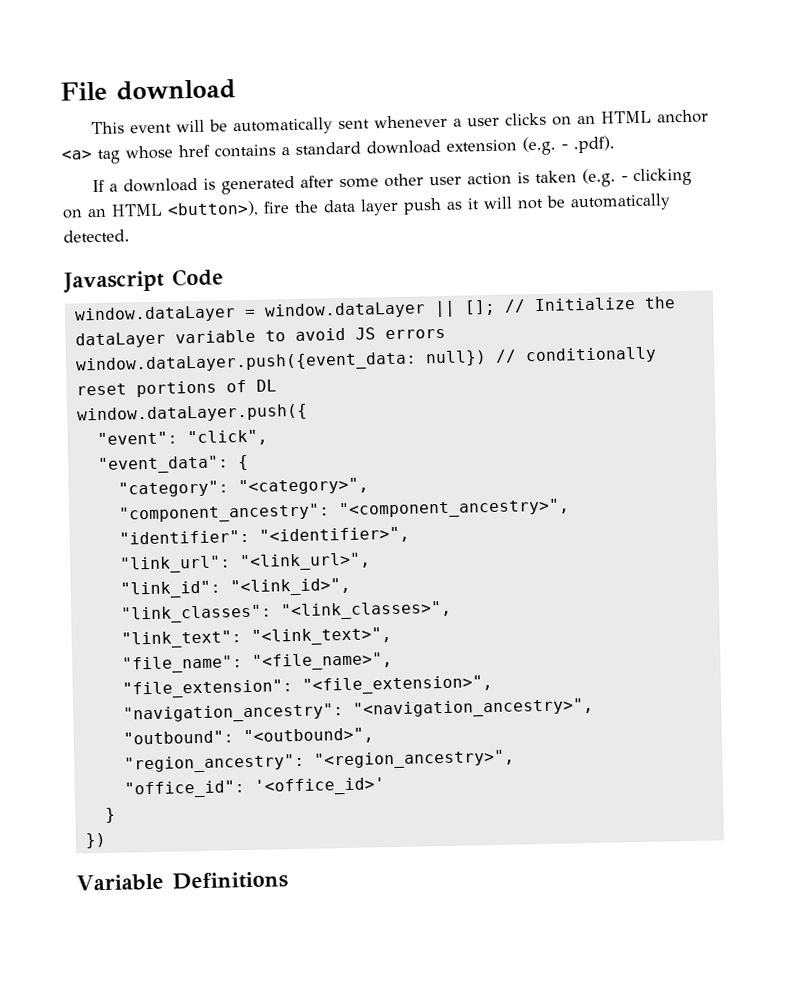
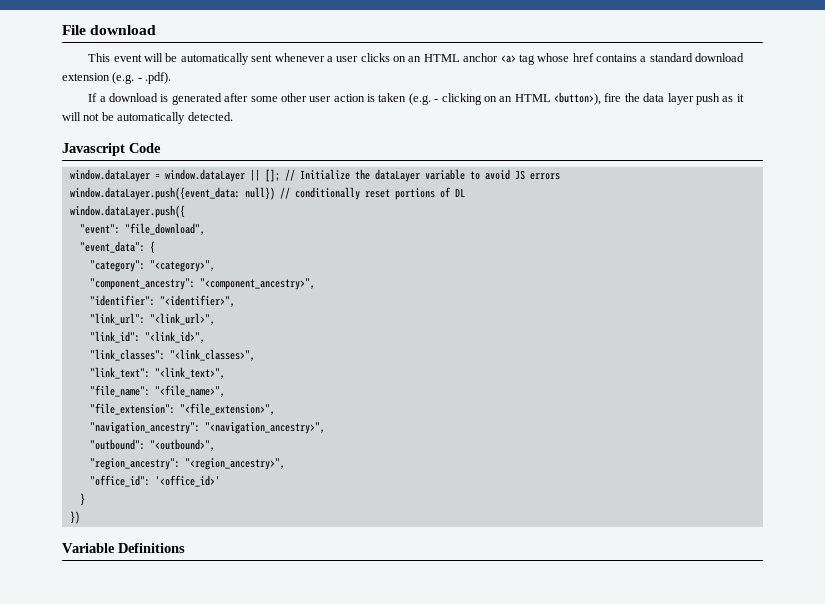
[186,429,268,447] "click", -> [124,223,205,235] "file_download",

